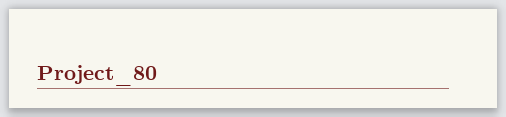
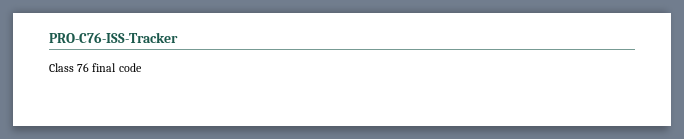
[37,65,157,86] Project_80 -> [49,32,178,43] [49,63,142,72] PRO-C76-ISS-Tracker // Class 76 final code

